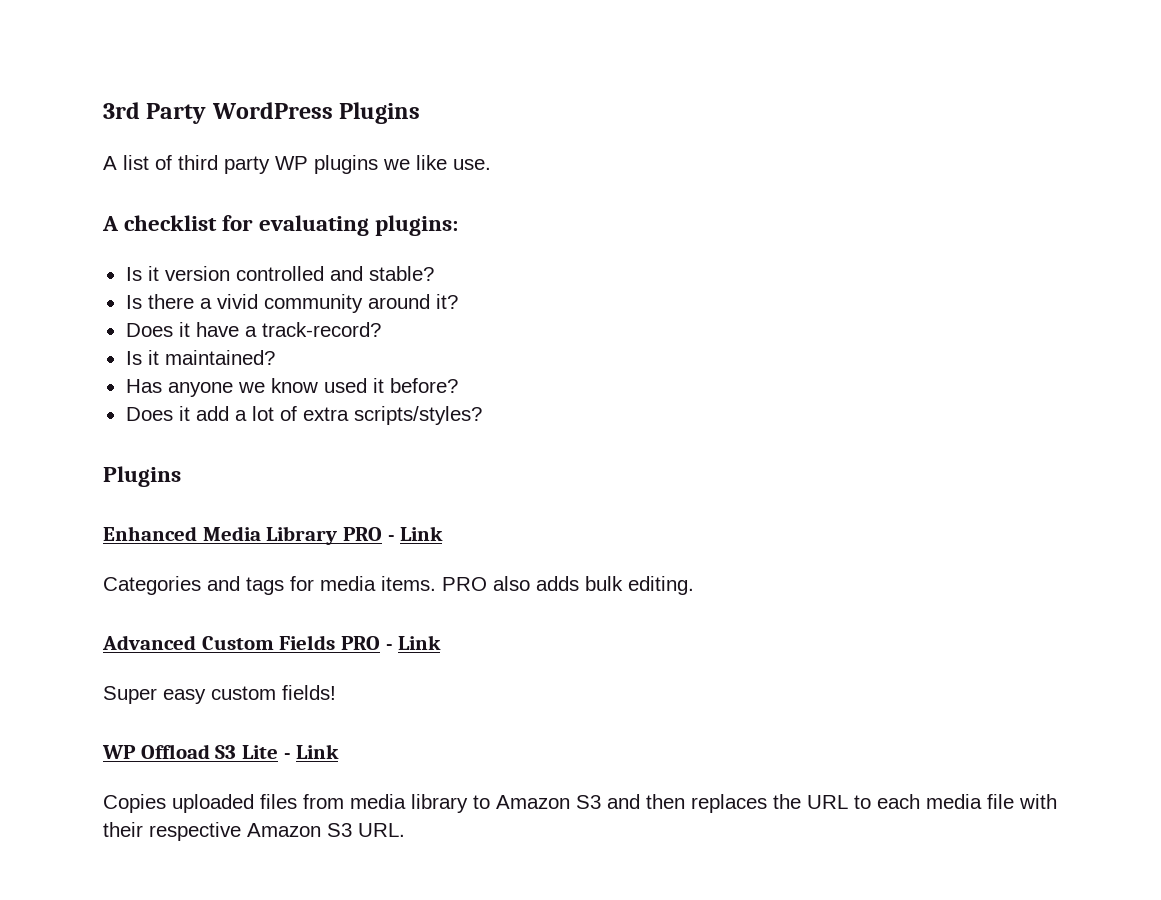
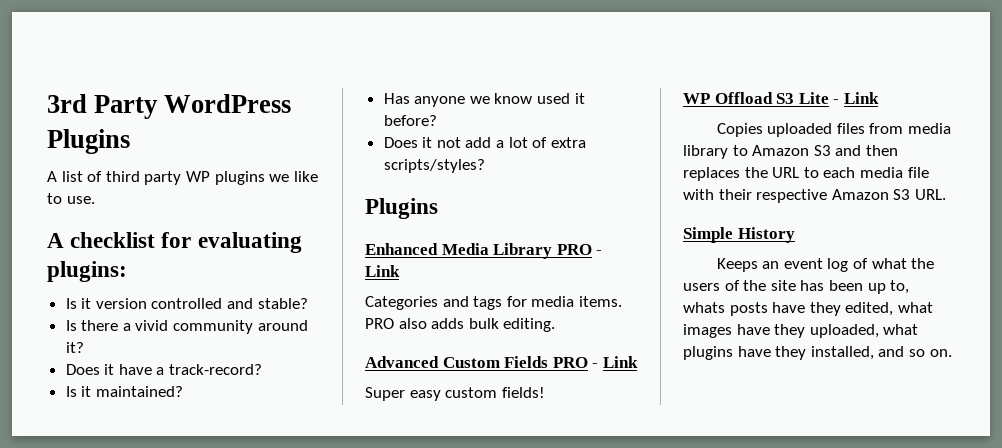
(447, 162) none -> [47,193,62,204] to
(190, 413) none -> [436,137,461,148] not
(405, 830) none -> [683,227,795,243] [716,258,935,272] [683,280,910,294] [683,302,933,316] [683,324,919,338] [683,346,952,360] // Simple History // Keeps an event log of what the users of the site has been up to, whats posts have they edited, what images have they uploaded, what plugins have they installed, and so on.

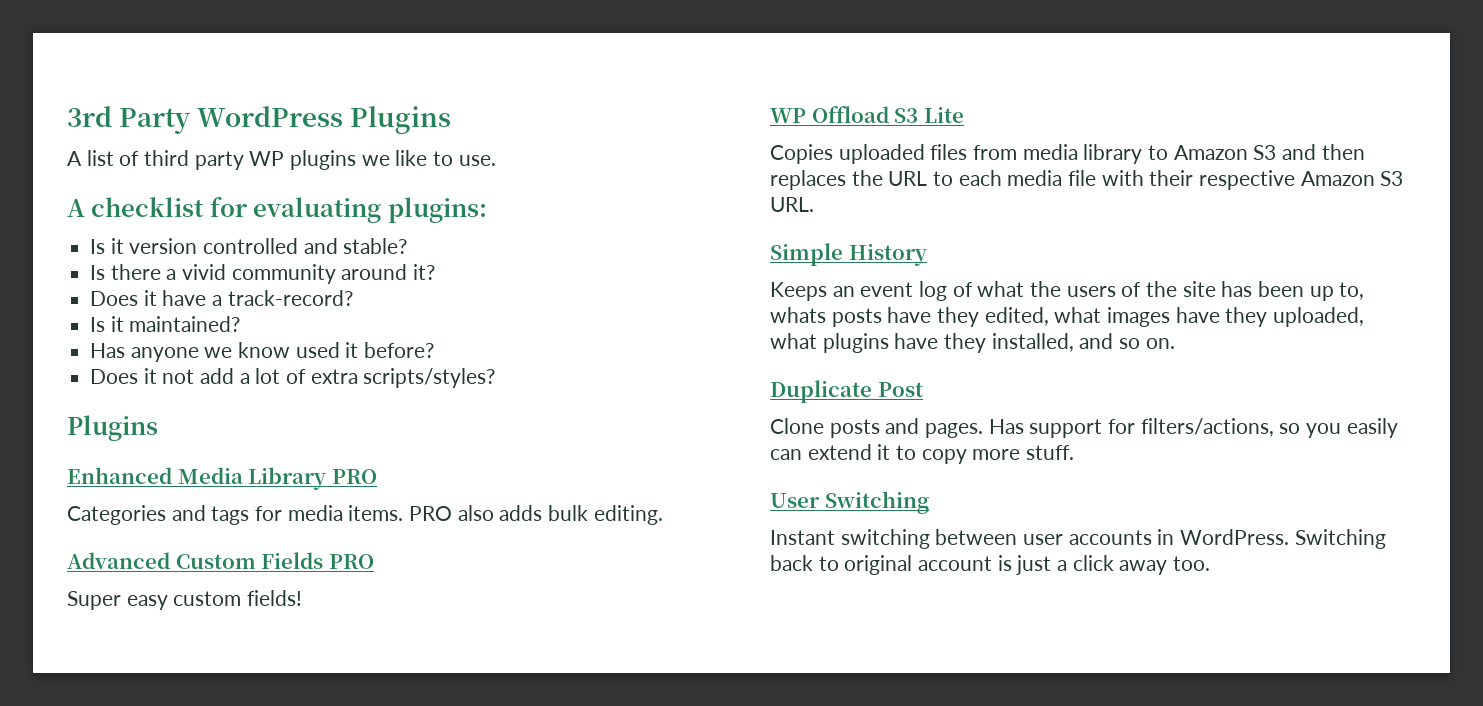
[596,250,603,255] [365,265,400,277] - Link -> (377, 476) none
[592,356,638,368] - Link -> (374, 561) none
[833,92,879,104] - Link -> (964, 115) none
(952, 353) none -> [770,380,923,403] [770,418,1398,438] [770,444,1075,464] [770,491,929,514] [770,529,1386,549] [770,555,1211,575] // Duplicate Post // Clone posts and pages. Has support for filters/actions, so you easily can extend it to copy more stuff. // User Switching // Instant switching between user accounts in WordPress. Switching back to original account is just a click away too.

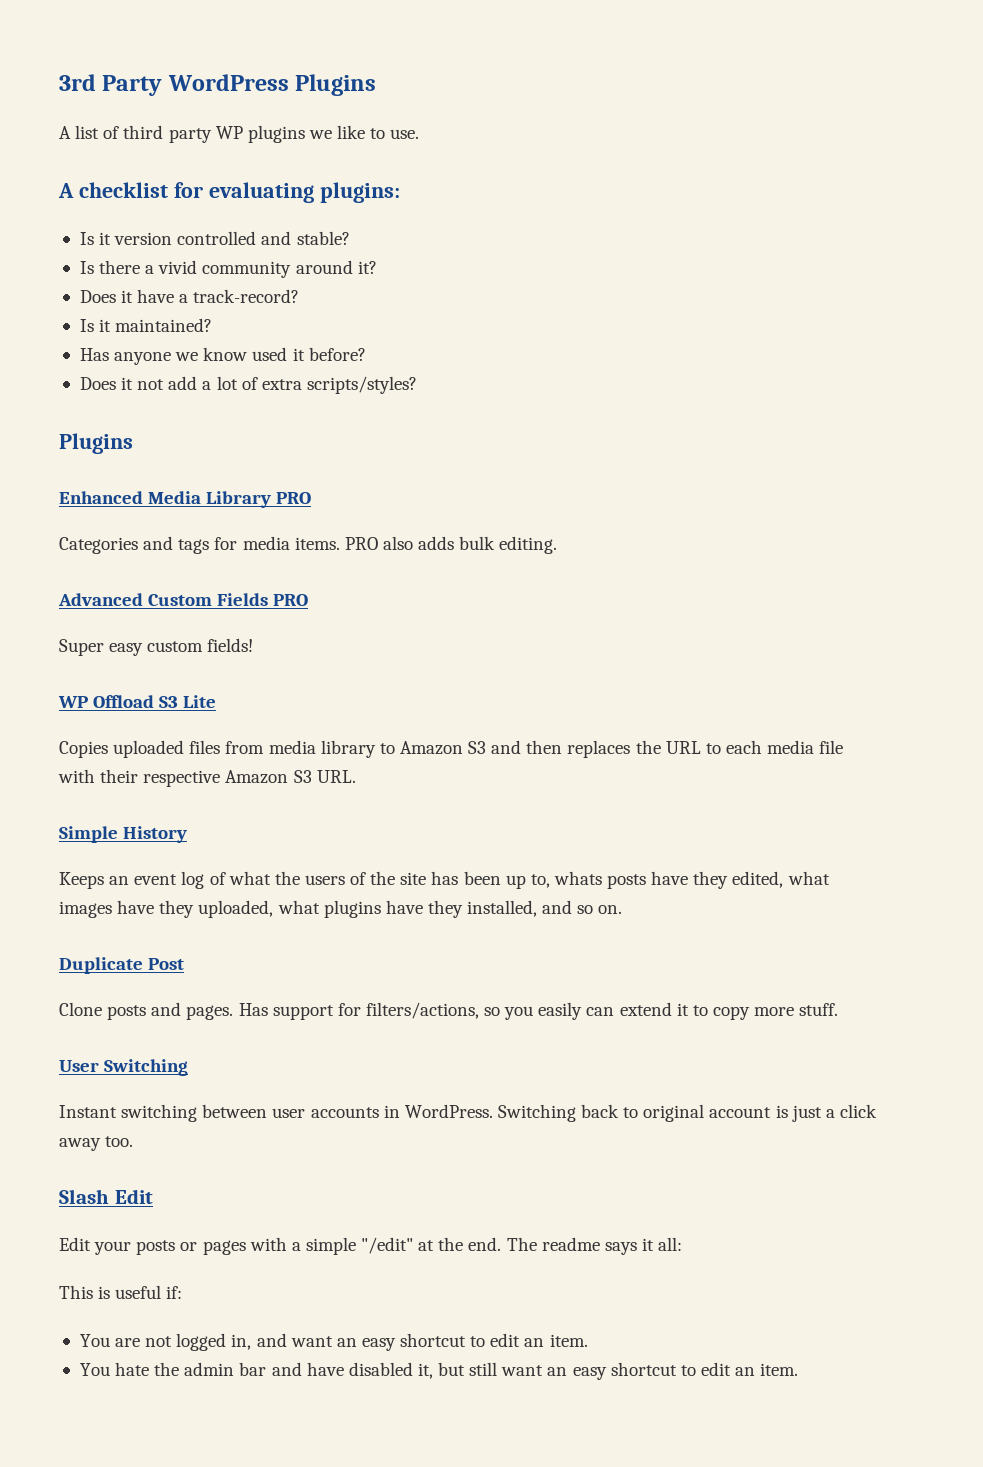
(1211, 563) none -> [59,1189,153,1204] [59,1237,683,1255] [59,1285,183,1299] [79,1333,588,1351] [79,1362,799,1380] // Slash Edit // Edit your posts or pages with a simple "/edit" at the end. The readme says it all: // This is useful if: // You are not logged in, and want an easy shortcut to edit an item. // You hate the admin bar and have disabled it, but still want an easy shortcut to edit an item.

